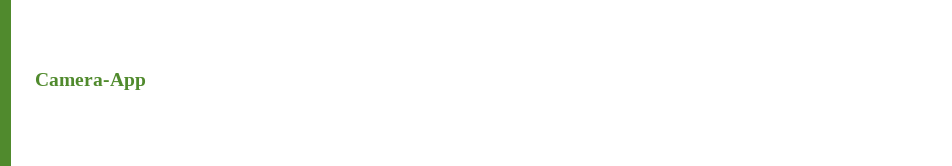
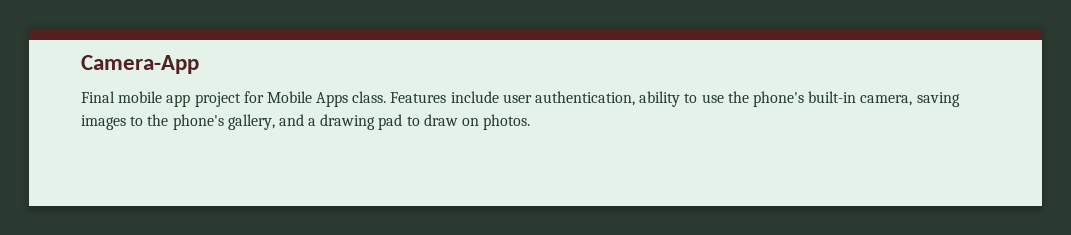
(146, 81) none -> [81,91,960,107] [81,114,531,130] // Final mobile app project for Mobile Apps class. Features include user authentication, ability to use the phone's built-in camera, saving images to the phone's gallery, and a drawing pad to draw on photos.

